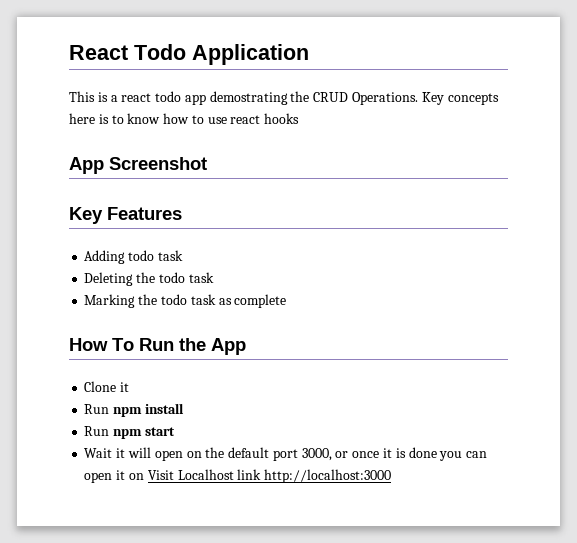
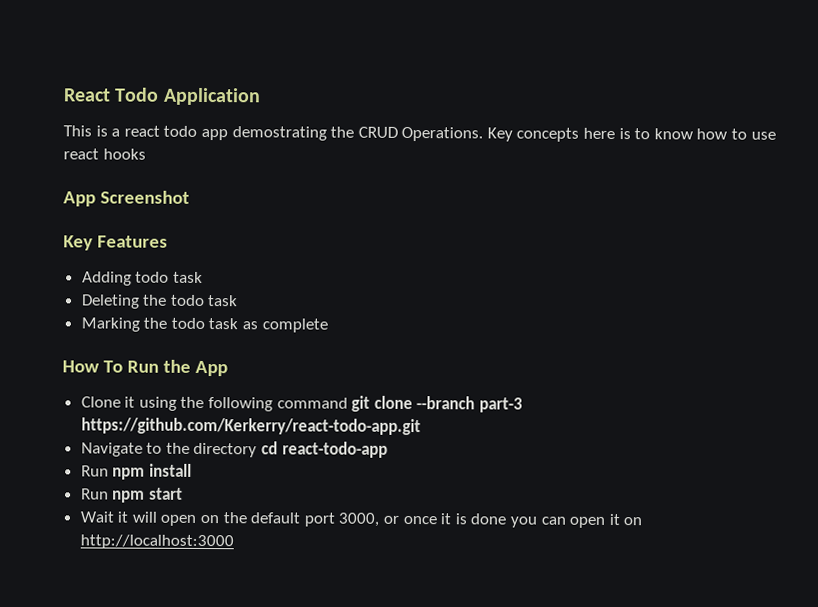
(130, 387) none -> [138,395,524,413] [80,417,421,436] [80,441,388,458] using the following command git clone --branch part-3 https://github.com/Kerkerry/react-todo-app.git // Navigate to the directory cd react-todo-app
[147,469,262,480] Visit Localhost link -> (643, 521) none

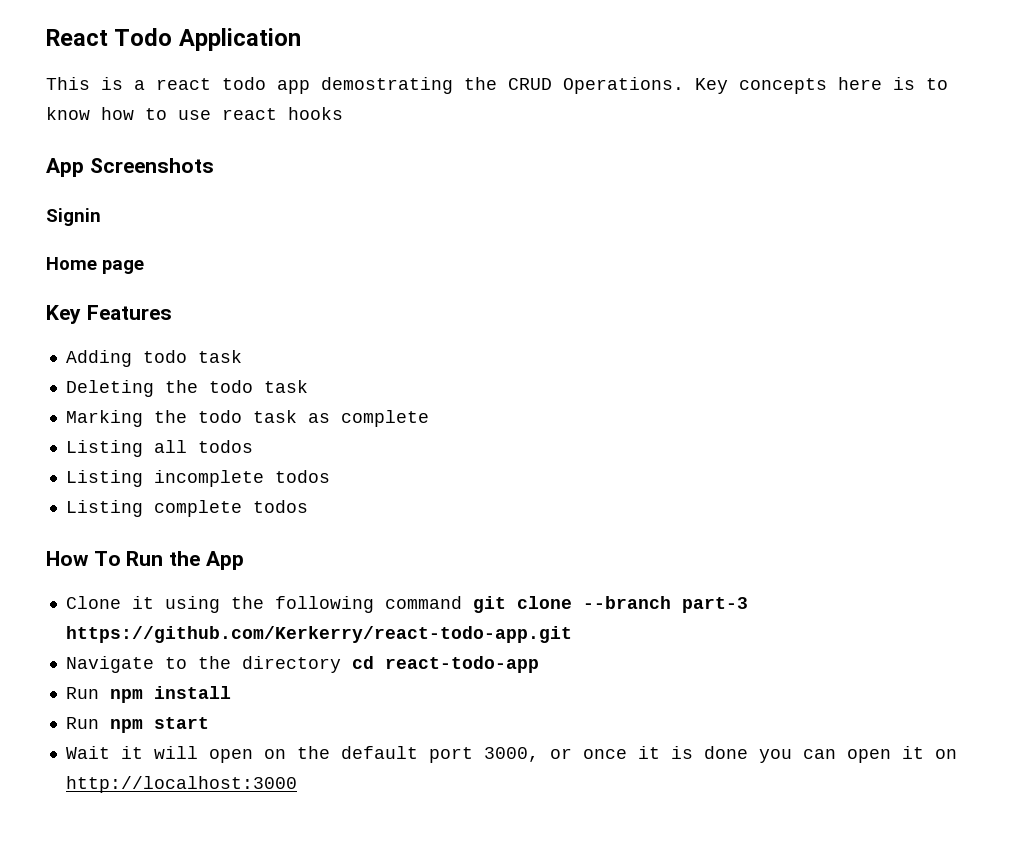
[99,190,190,204] Screenshot -> [89,158,214,173] [46,208,101,226] [46,257,144,274] Screenshots // Signin // Home page
(328, 325) none -> [65,440,253,457] [65,470,330,487] [65,500,308,517] // Listing all todos // Listing incomplete todos // Listing complete todos

